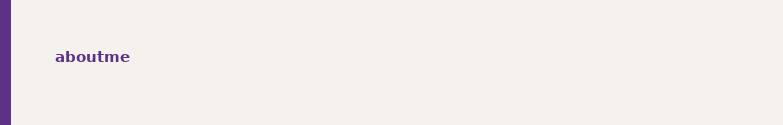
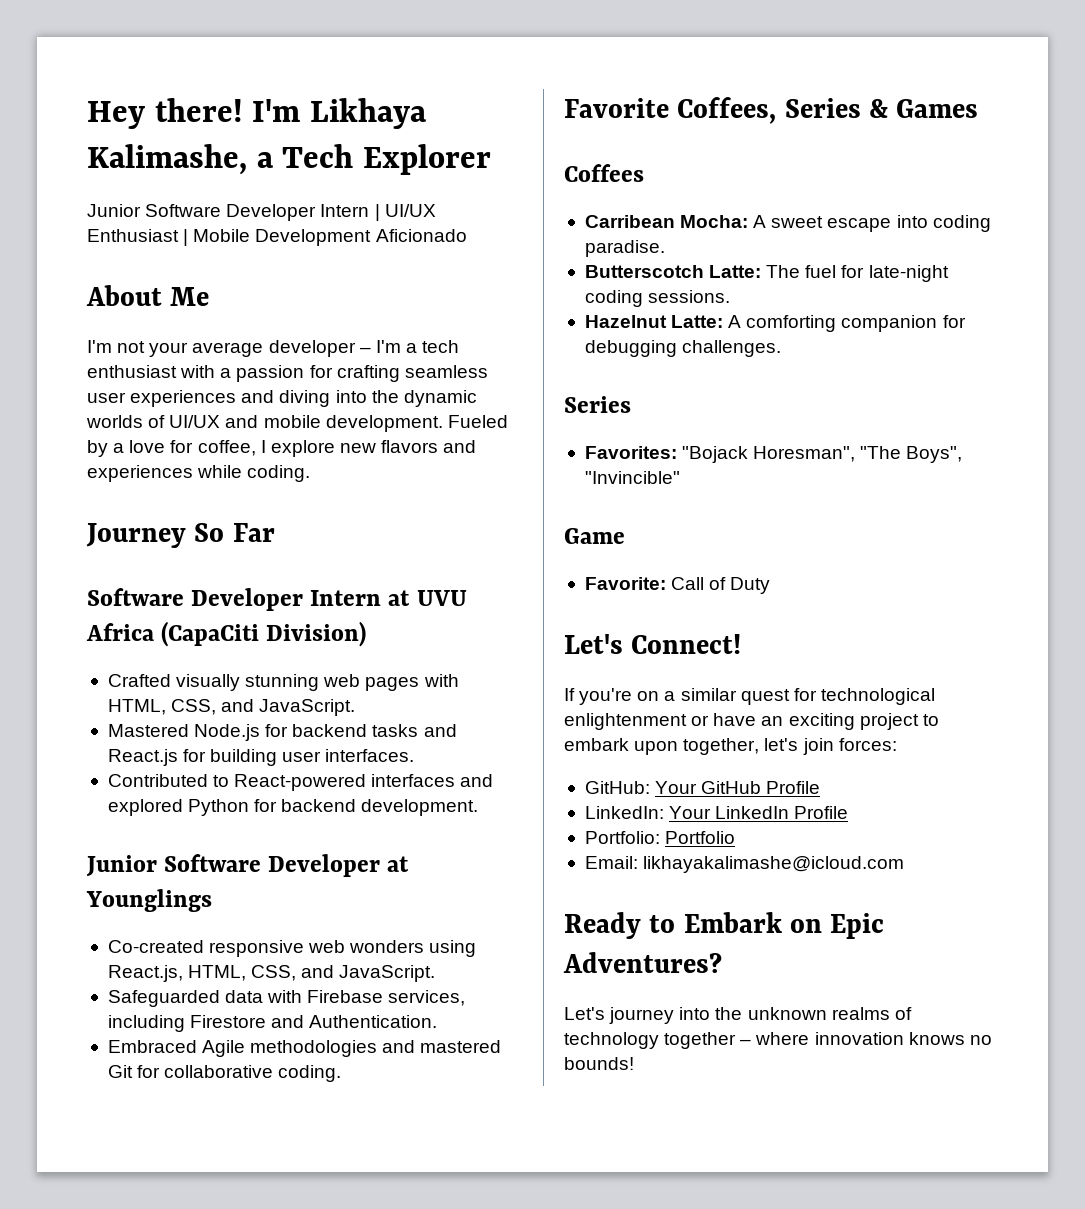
[55,51,130,62] aboutme -> [87,98,427,129] [87,144,492,175] [87,204,436,221] [87,229,467,246] [86,285,210,306] [87,340,460,357] [87,365,488,382] [87,390,477,407] [86,415,508,432] [87,440,477,457] [87,465,311,482] [86,523,275,548] [87,588,467,611] [86,621,367,647] [107,674,459,691] [107,699,356,716] [107,724,457,741] [107,749,415,766] [107,774,494,791] [107,799,479,816] [86,854,410,877] [86,889,212,912] [107,940,477,957] [107,965,436,982] [107,990,466,1007] [107,1015,438,1032] [107,1040,502,1057] [107,1065,342,1082] [564,97,979,124] [564,164,644,182] [584,215,991,232] [584,240,665,257] [584,265,949,282] [584,290,731,307] [584,315,966,332] [584,340,782,357] [564,396,631,413] [584,446,963,463] [584,471,680,484] [564,528,625,544] [584,577,771,594] [564,634,742,654] [564,688,935,705] [564,713,939,730] [564,738,897,755] [584,781,821,794] [584,806,849,819] [584,831,736,844] [584,856,905,873] [564,912,885,939] [563,952,722,973] [564,1007,912,1024] [564,1032,992,1049] [564,1057,634,1070] Hey there! I'm Likhaya Kalimashe, a Tech Explorer // Junior Software Developer Intern | UI/UX Enthusiast | Mobile Development Aficionado // About Me // I'm not your average developer – I'm a tech enthusiast with a passion for crafting seamless user experiences and diving into the dynamic worlds of UI/UX and mobile development. Fueled by a love for coffee, I explore new flavors and experiences while coding. // Journey So Far // Software Developer Intern at UVU Africa (CapaCiti Division) // Crafted visually stunning web pages with HTML, CSS, and JavaScript. // Mastered Node.js for backend tasks and React.js for building user interfaces. // Contributed to React-powered interfaces and explored Python for backend development. // Junior Software Developer at Younglings // Co-created responsive web wonders using React.js, HTML, CSS, and JavaScript. // Safeguarded data with Firebase services, including Firestore and Authentication. // Embraced Agile methodologies and mastered Git for collaborative coding. // Favorite Coffees, Series & Games // Coffees // Carribean Mocha: A sweet escape into coding paradise. // Butterscotch Latte: The fuel for late-night coding sessions. // Hazelnut Latte: A comforting companion for debugging challenges. // Series // Favorites: "Bojack Horesman", "The Boys", "Invincible" // Game // Favorite: Call of Duty // Let's Connect! // If you're on a similar quest for technological enlightenment or have an exciting project to embark upon together, let's join forces: // GitHub: Your GitHub Profile // LinkedIn: Your LinkedIn Profile // Portfolio: Portfolio // Email: likhayakalimashe@icloud.com // Ready to Embark on Epic Adventures? // Let's journey into the unknown realms of technology together – where innovation knows no bounds!

